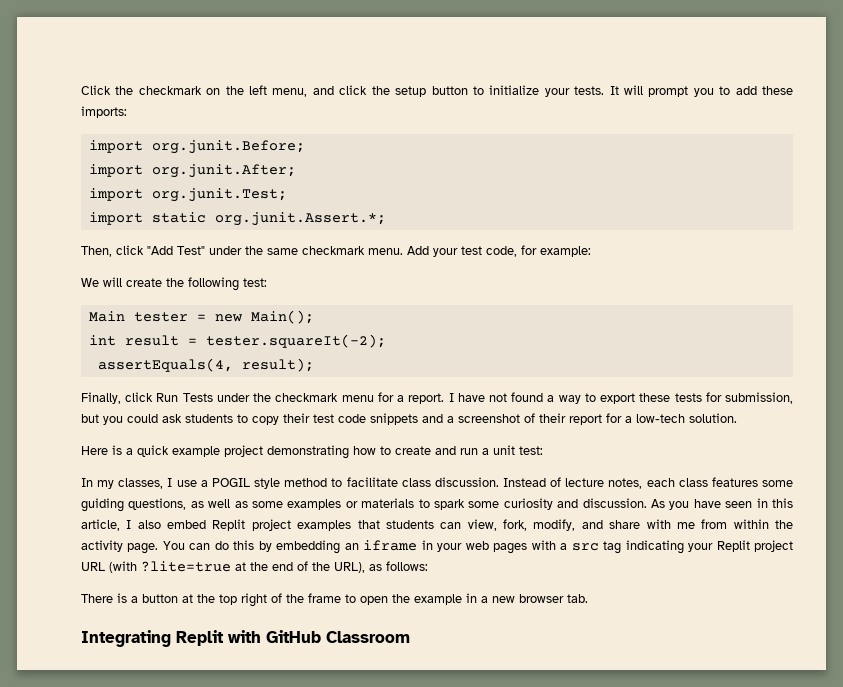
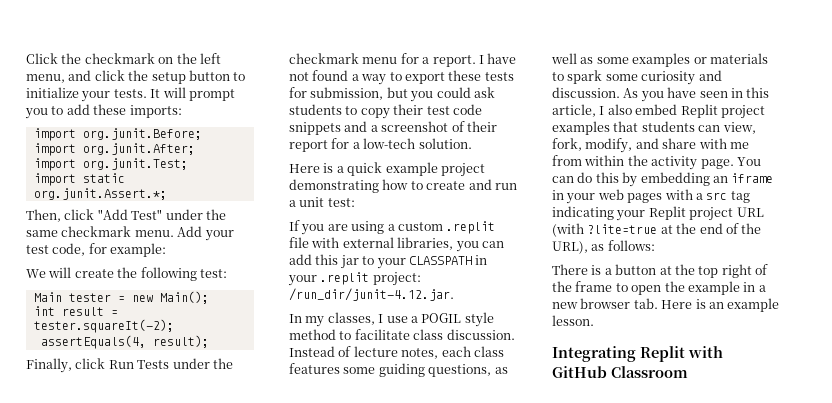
(543, 450) none -> [289,220,496,235] [289,237,504,252] [289,254,488,269] [288,272,421,286] [289,288,454,301] // If you are using a custom .replit file with external libraries, you can add this jar to your CLASSPATH in your .replit project: /run_dir/junit-4.12.jar.
(588, 598) none -> [661,298,780,312] [552,315,594,326] Here is an example lesson.

